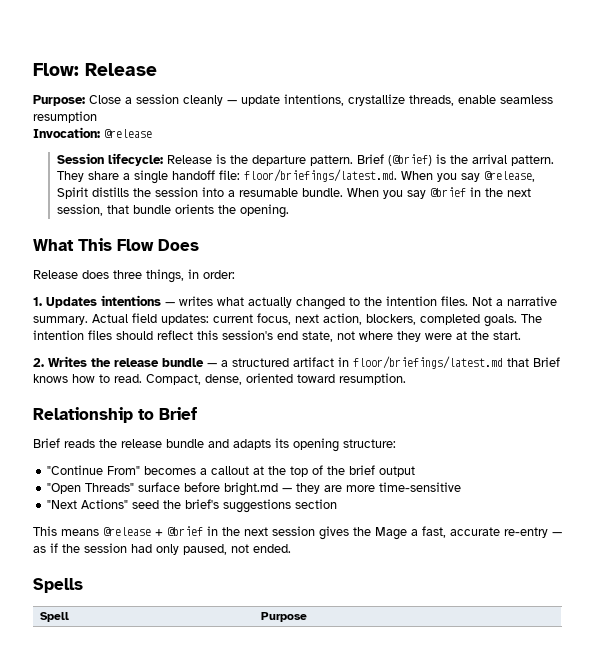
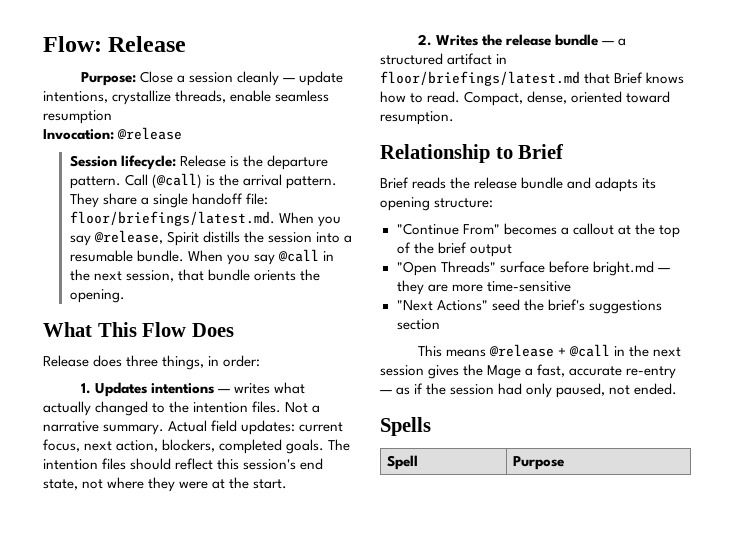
[356,154,432,166] Brief (@brief) -> [124,173,203,189] Call (@call)
[429,187,466,197] @brief -> [278,249,320,262] @call
[167,526,203,536] @brief -> [568,344,610,357] @call

